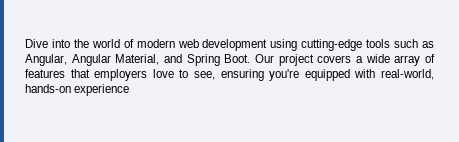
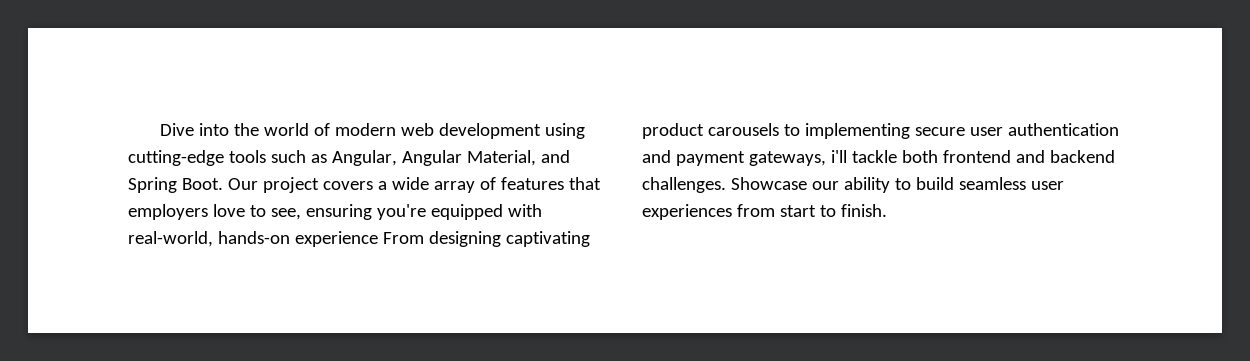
(130, 90) none -> [382,231,590,247] [642,123,1119,139] [642,150,1115,166] [642,177,1064,193] [642,204,887,220] From designing captivating product carousels to implementing secure user authentication and payment gateways, i'll tackle both frontend and backend challenges. Showcase our ability to build seamless user experiences from start to finish.

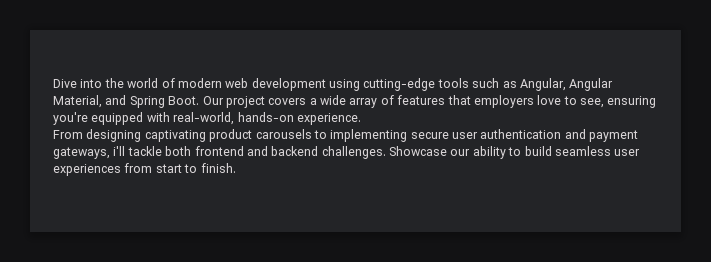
[294,231,378,247] experience -> [296,113,361,125] experience. //

